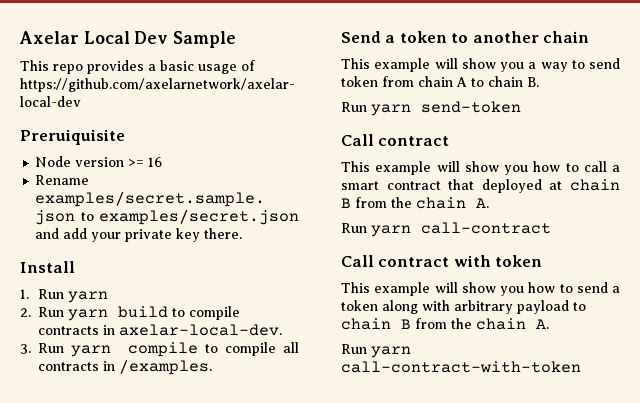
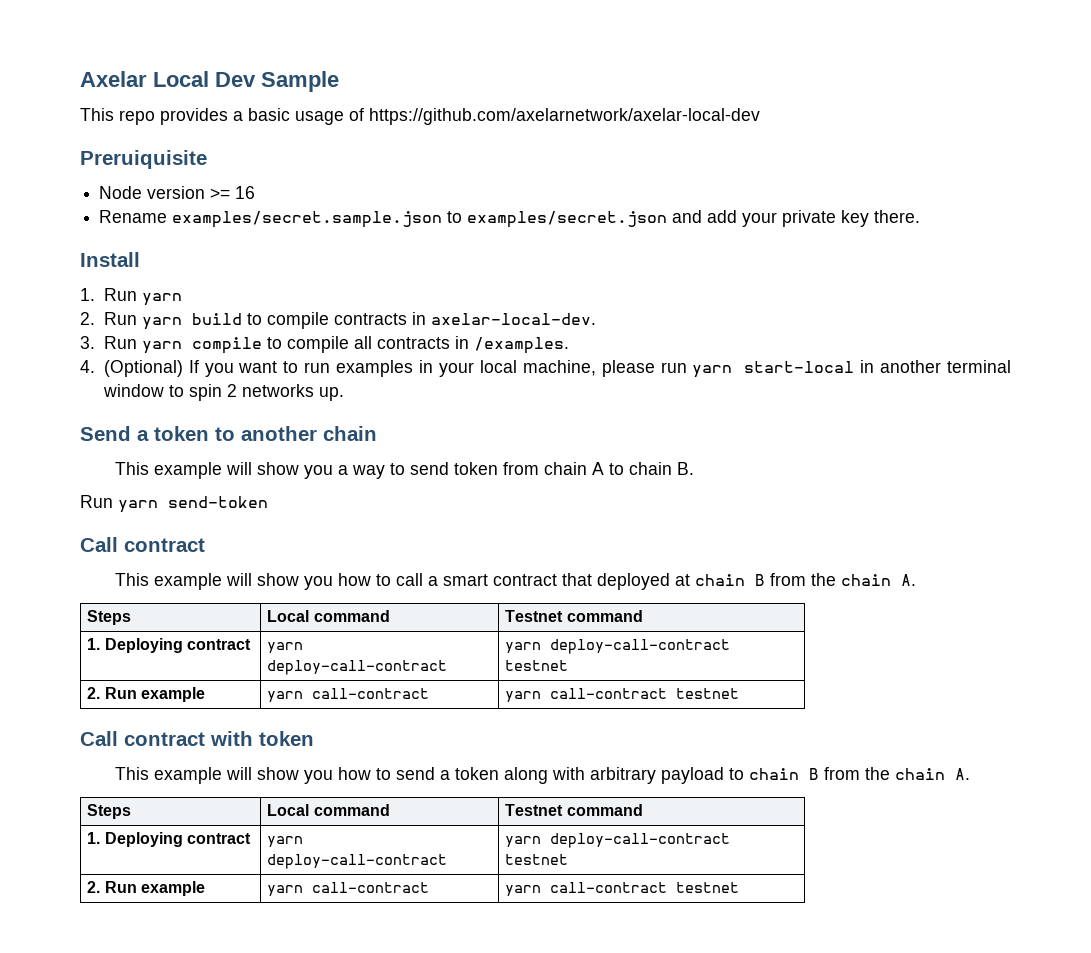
(213, 367) none -> [80,360,1012,378] [102,384,344,401] // 4. (Optional) If you want to run examples in your local machine, please run yarn start-local in another terminal window to spin 2 networks up.
[341,222,551,237] // Run yarn call-contract -> [87,610,132,625] [267,610,390,622] [505,610,643,622] [87,638,252,653] [267,642,304,653] [267,660,448,675] [505,639,731,654] [505,660,569,671] [87,687,206,702] [267,688,430,702] [505,688,740,702] // Steps | Local command | Testnet command // 1. Deploying contract | yarn deploy-call-contract | yarn deploy-call-contract testnet // 2. Run example | yarn call-contract | yarn call-contract testnet
[341,344,411,358] [341,361,581,373] // Run yarn call-contract-with-token -> [87,804,132,819] [267,804,390,816] [505,804,643,816] [87,832,252,847] [267,836,304,847] [267,854,448,869] [505,833,731,848] [505,854,569,865] [87,881,206,896] [267,882,430,896] [505,882,740,896] // Steps | Local command | Testnet command // 1. Deploying contract | yarn deploy-call-contract | yarn deploy-call-contract testnet // 2. Run example | yarn call-contract | yarn call-contract testnet

